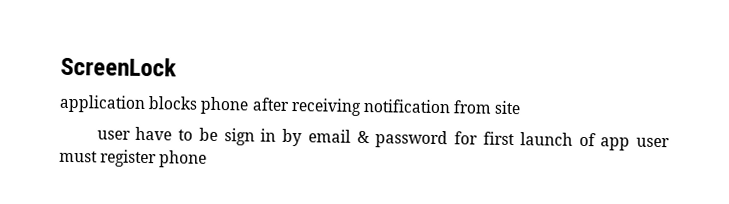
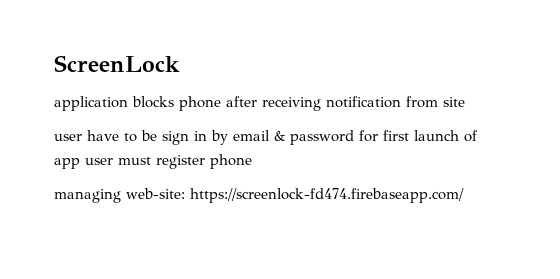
(208, 159) none -> [54,188,464,203] // managing web-site: https://screenlock-fd474.firebaseapp.com/

